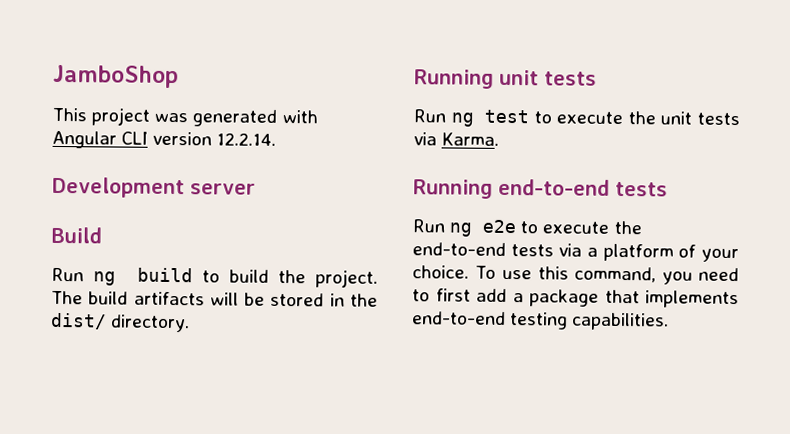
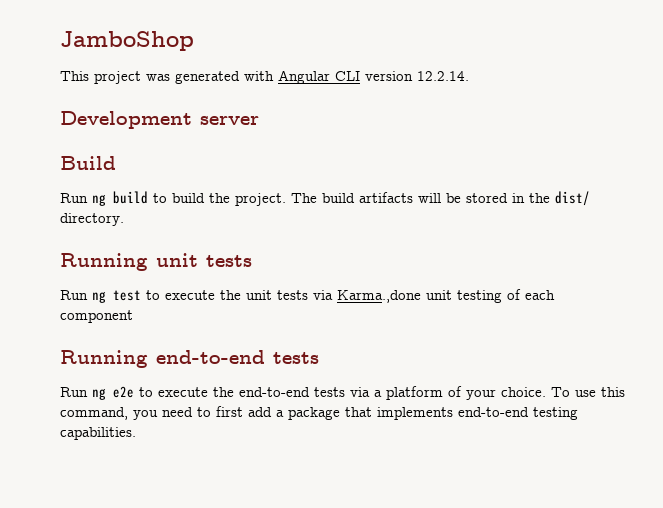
[441,132,500,146] Karma. -> [337,289,555,303] [60,310,133,323] Karma.,done unit testing of each component

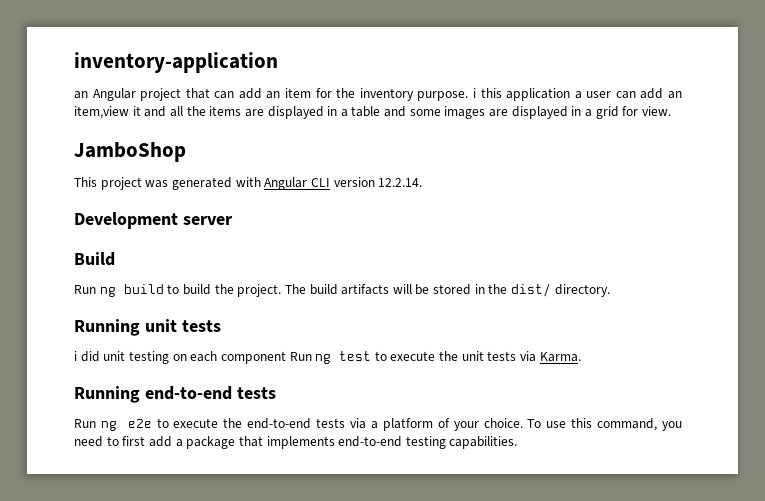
(60, 41) none -> [74,52,278,73] [74,88,682,101] [74,106,671,119] inventory-application // an Angular project that can add an item for the inventory purpose. i this application a user can add an item,view it and all the items are displayed in a table and some images are displayed in a grid for view. //
(252, 261) none -> [74,351,286,364] i did unit testing on each component
[337,289,555,303] [60,310,133,323] Karma.,done unit testing of each component -> [539,352,581,362] Karma.

